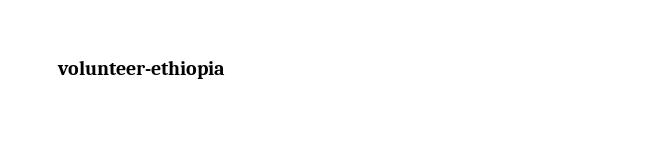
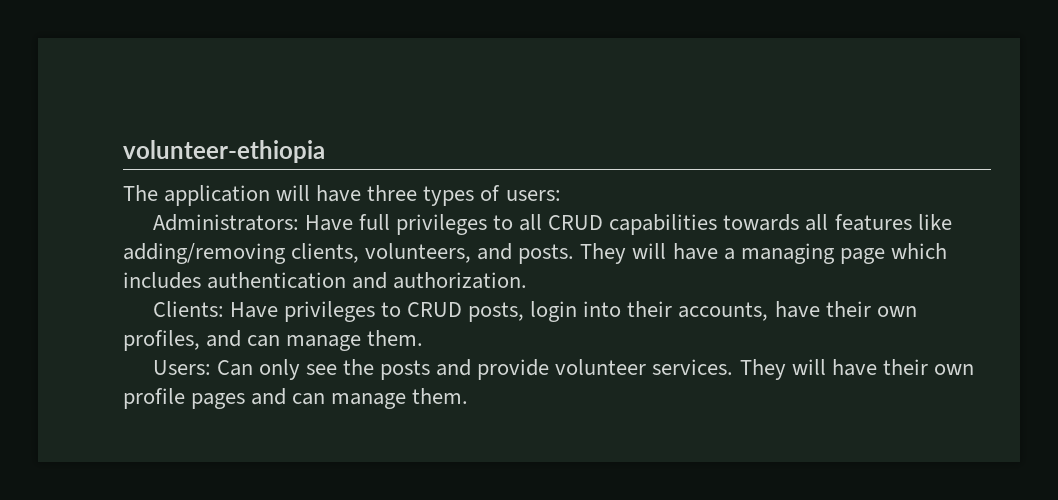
(225, 69) none -> [123,185,561,206] [152,214,952,235] [123,243,947,264] [123,272,528,289] [152,301,917,322] [123,330,424,351] [152,359,974,380] [123,388,469,409] // The application will have three types of users: // Administrators: Have full privileges to all CRUD capabilities towards all features like adding/removing clients, volunteers, and posts. They will have a managing page which includes authentication and authorization. // Clients: Have privileges to CRUD posts, login into their accounts, have their own profiles, and can manage them. // Users: Can only see the posts and provide volunteer services. They will have their own profile pages and can manage them.

